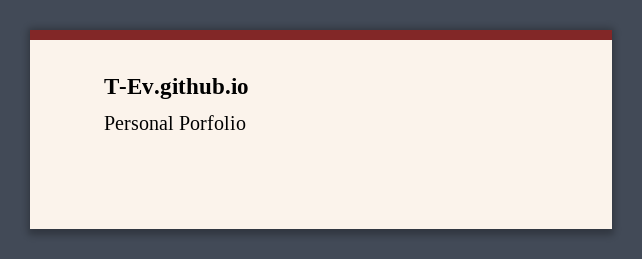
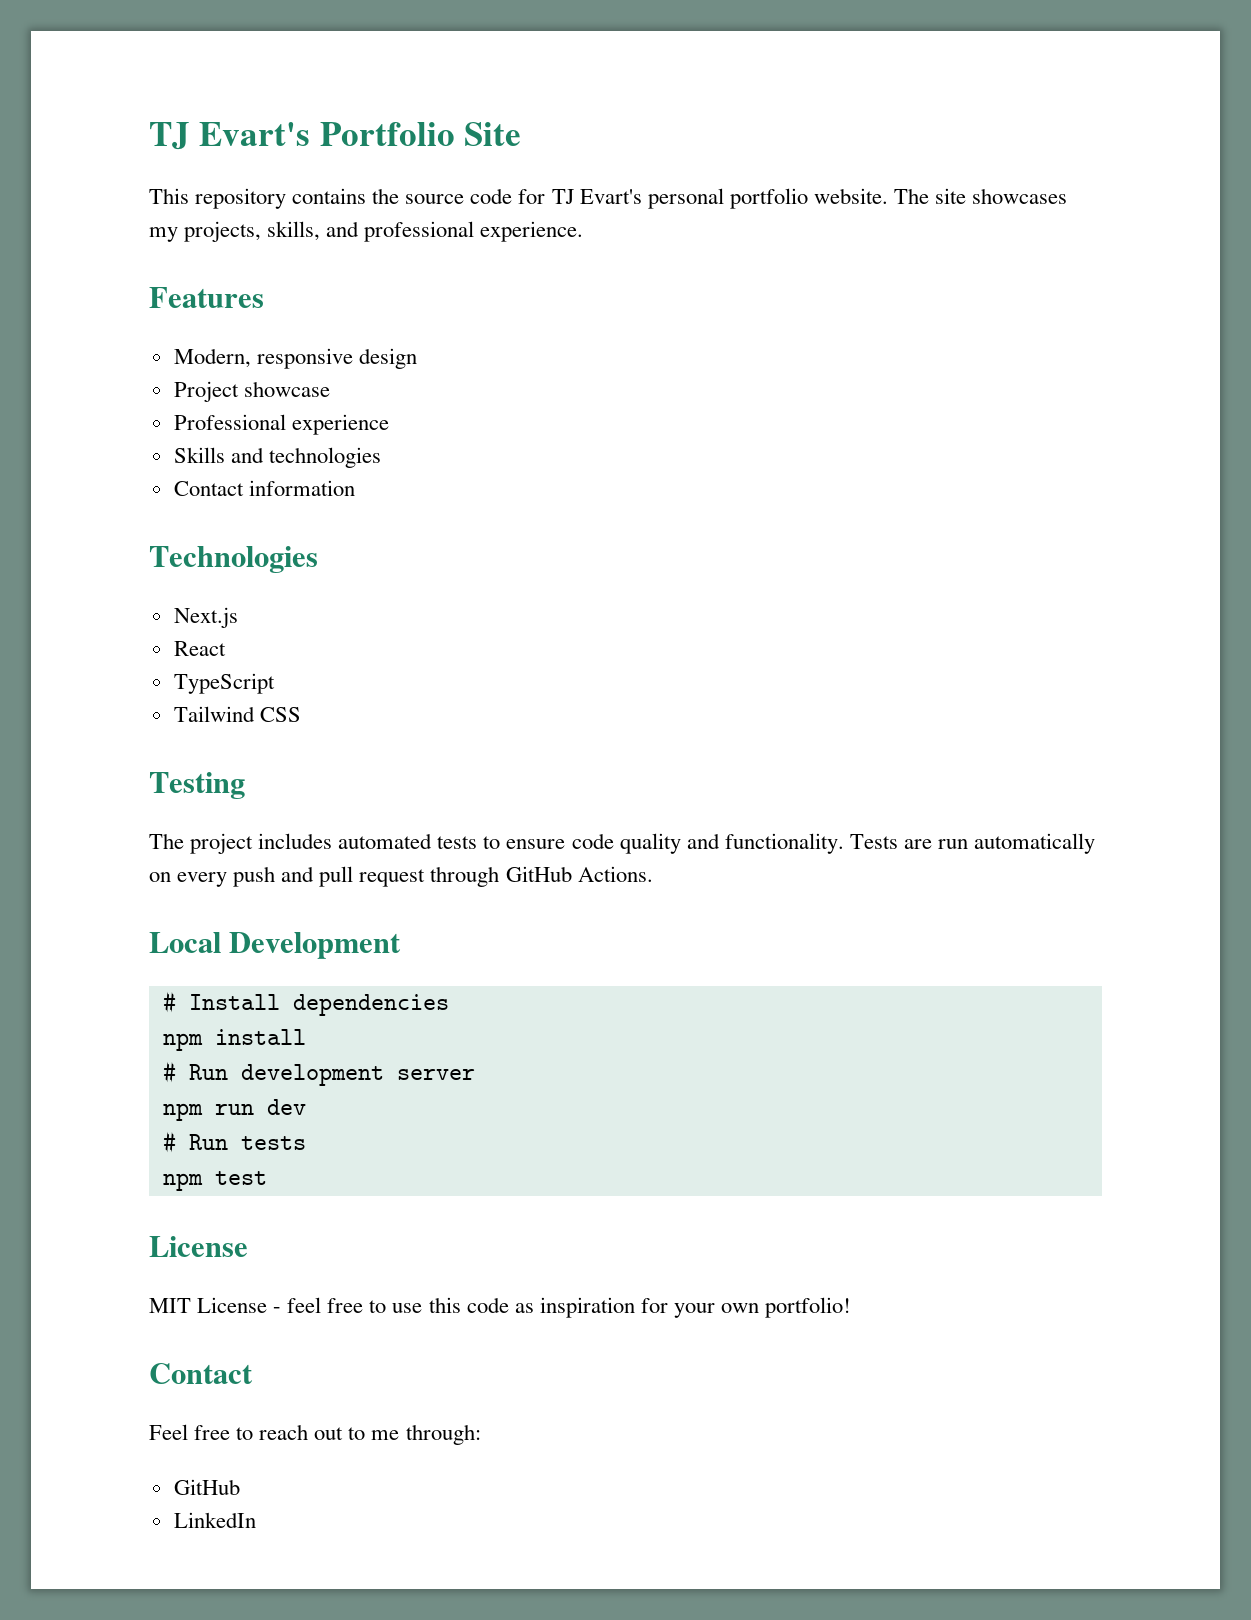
[104,78,249,99] [104,115,247,130] T-Ev.github.io // Personal Porfolio -> [149,122,522,150] [149,188,1068,209] [149,221,584,242] [149,287,264,308] [173,348,417,369] [173,381,330,402] [173,414,389,435] [173,447,381,468] [173,480,355,496] [149,546,318,573] [173,607,238,628] [173,641,226,656] [173,673,275,694] [173,706,301,722] [149,772,245,799] [149,833,1096,854] [149,866,653,887] [149,932,402,959] [162,991,449,1016] [162,1029,306,1051] [162,1061,475,1086] [162,1099,306,1121] [162,1131,306,1153] [162,1171,267,1191] [149,1236,248,1257] [149,1297,852,1318] [149,1363,253,1384] [149,1424,481,1445] [173,1479,240,1495] [173,1512,256,1528] TJ Evart's Portfolio Site // This repository contains the source code for TJ Evart's personal portfolio website. The site showcases my projects, skills, and professional experience. // Features // Modern, responsive design // Project showcase // Professional experience // Skills and technologies // Contact information // Technologies // Next.js // React // TypeScript // Tailwind CSS // Testing // The project includes automated tests to ensure code quality and functionality. Tests are run automatically on every push and pull request through GitHub Actions. // Local Development // # Install dependencies // npm install // # Run development server // npm run dev // # Run tests // npm test // License // MIT License - feel free to use this code as inspiration for your own portfolio! // Contact // Feel free to reach out to me through: // GitHub // LinkedIn

